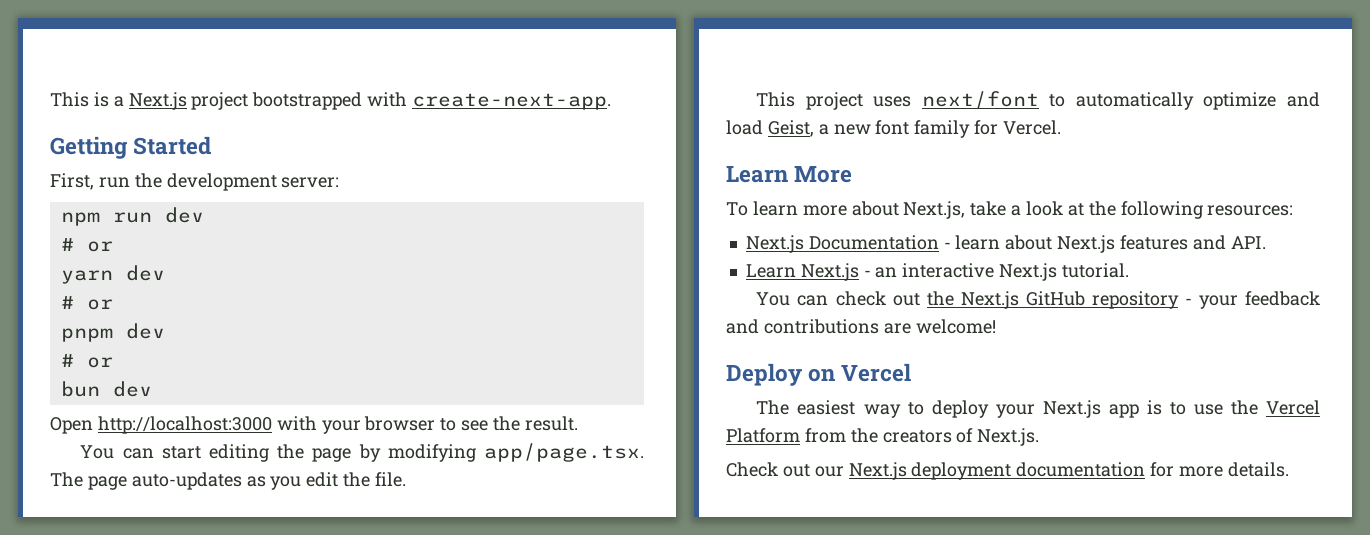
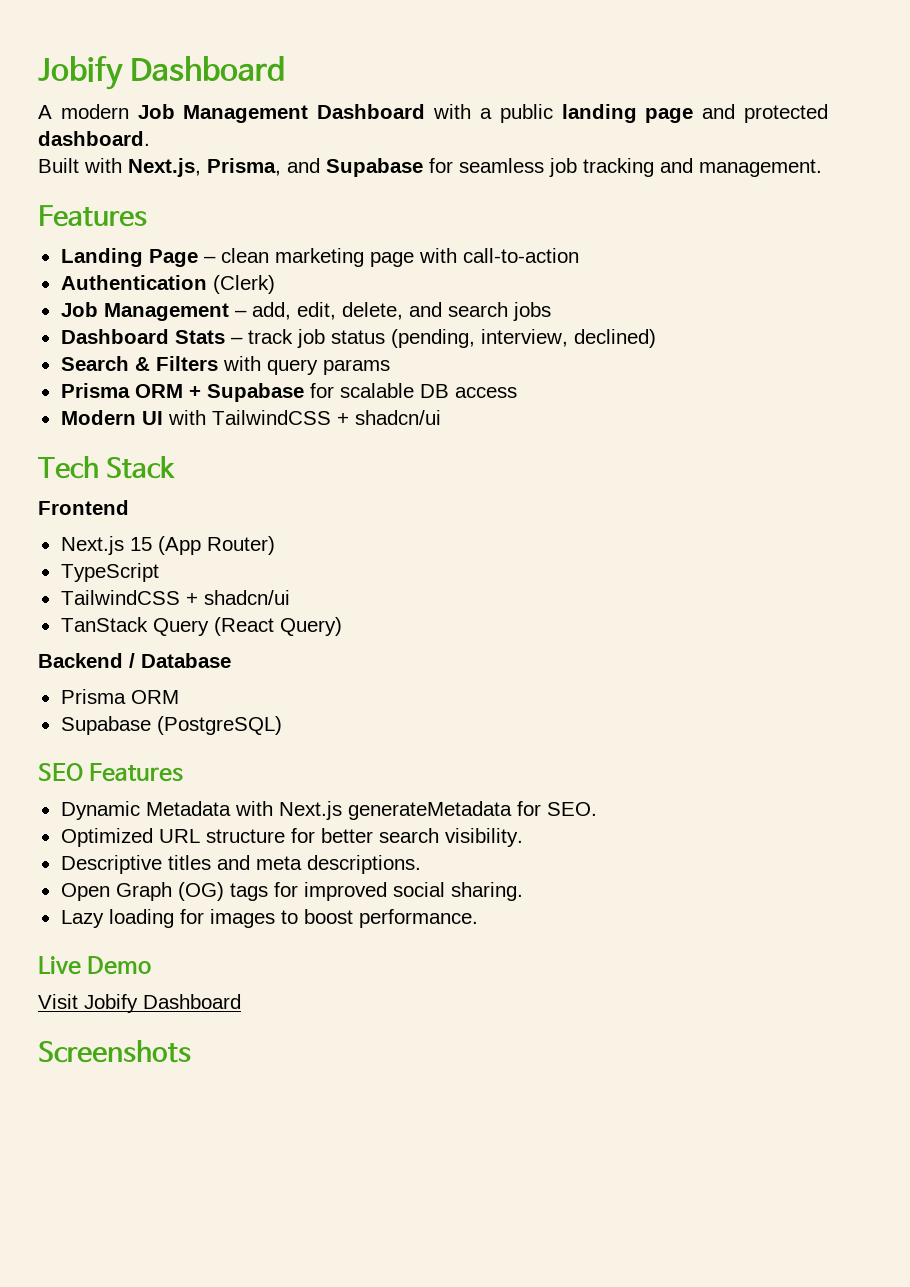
[50,92,612,110] [50,136,212,159] [50,173,340,191] [60,207,204,226] [60,238,113,252] [60,265,165,284] [60,296,113,310] [60,323,165,342] [60,354,113,368] [60,381,152,397] [50,416,578,434] [80,443,645,462] [50,472,407,490] [756,91,1320,110] [726,120,1062,138] [726,166,853,183] [726,201,1294,219] [745,235,1266,253] [745,263,1129,281] [756,291,1320,309] [726,319,996,334] [726,363,912,386] [756,400,1320,418] [726,428,1040,446] [726,462,1289,480] This is a Next.js project bootstrapped with create-next-app. // Getting Started // First, run the development server: // npm run dev // # or // yarn dev // # or // pnpm dev // # or // bun dev // Open http://localhost:3000 with your browser to see the result. // You can start editing the page by modifying app/page.tsx. The page auto-updates as you edit the file. // This project uses next/font to automatically optimize and load Geist, a new font family for Vercel. // Learn More // To learn more about Next.js, take a look at the following resources: // Next.js Documentation - learn about Next.js features and API. // Learn Next.js - an interactive Next.js tutorial. // You can check out the Next.js GitHub repository - your feedback and contributions are welcome! // Deploy on Vercel // The easiest way to deploy your Next.js app is to use the Vercel Platform from the creators of Next.js. // Check out our Next.js deployment documentation for more details. -> [38,56,286,90] [38,104,829,123] [38,131,150,146] [38,158,822,177] [38,205,147,227] [60,248,579,267] [60,275,275,294] [60,302,551,321] [60,329,656,348] [60,356,390,375] [60,383,517,402] [60,410,441,425] [38,456,176,479] [38,500,129,515] [60,536,275,555] [60,563,159,582] [60,590,290,605] [60,617,342,636] [38,653,231,668] [60,689,179,704] [60,716,282,735] [38,763,184,782] [60,801,597,820] [60,828,523,847] [60,855,421,874] [60,882,523,901] [60,909,478,928] [38,956,152,975] [38,994,241,1013] [38,1040,191,1063] Jobify Dashboard // A modern Job Management Dashboard with a public landing page and protected dashboard. // Built with Next.js, Prisma, and Supabase for seamless job tracking and management. // Features // Landing Page – clean marketing page with call-to-action // Authentication (Clerk) // Job Management – add, edit, delete, and search jobs // Dashboard Stats – track job status (pending, interview, declined) // Search & Filters with query params // Prisma ORM + Supabase for scalable DB access // Modern UI with TailwindCSS + shadcn/ui // Tech Stack // Frontend // Next.js 15 (App Router) // TypeScript // TailwindCSS + shadcn/ui // TanStack Query (React Query) // Backend / Database // Prisma ORM // Supabase (PostgreSQL) // SEO Features // Dynamic Metadata with Next.js generateMetadata for SEO. // Optimized URL structure for better search visibility. // Descriptive titles and meta descriptions. // Open Graph (OG) tags for improved social sharing. // Lazy loading for images to boost performance. // Live Demo // Visit Jobify Dashboard // Screenshots

